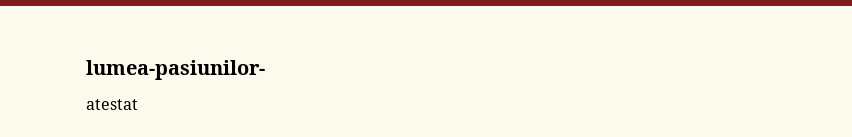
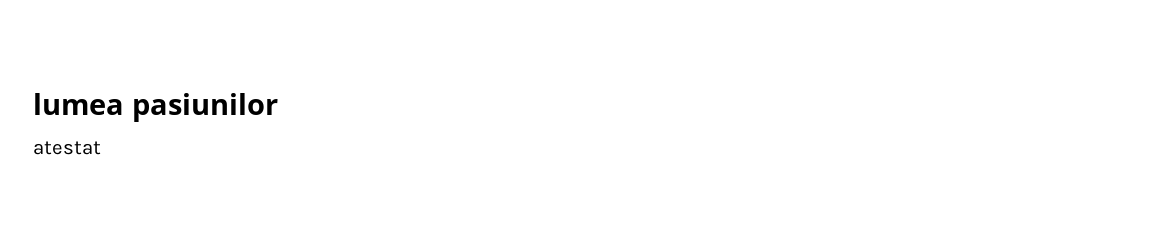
[86,60,265,80] lumea-pasiunilor- -> [33,93,278,122] lumea pasiunilor

